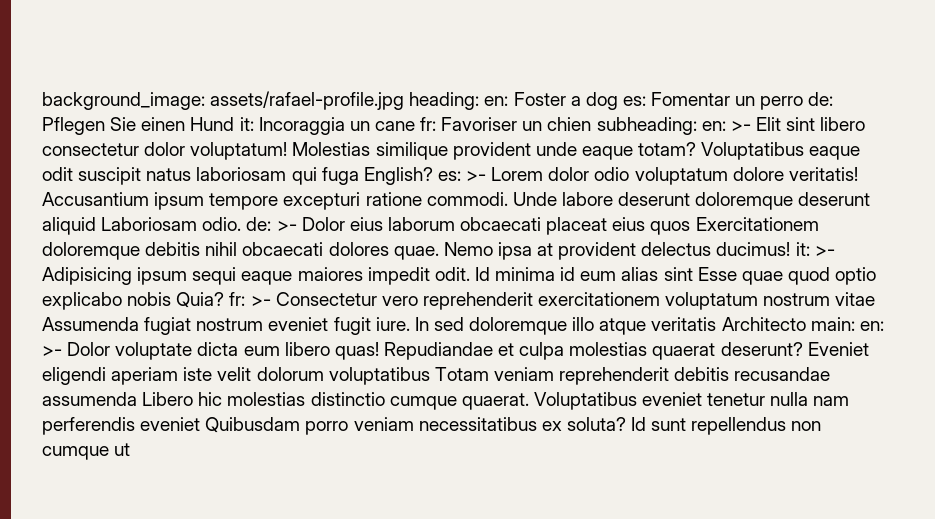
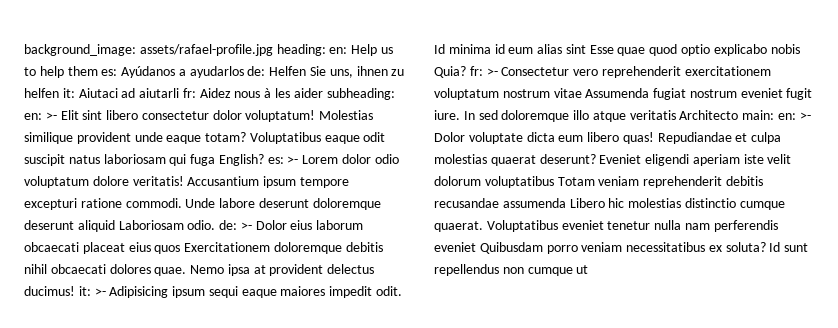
[513,92,834,110] [42,117,592,135] Foster a dog es: Fomentar un perro de: Pflegen Sie einen Hund it: Incoraggia un cane fr: Favoriser un chien -> [351,44,393,56] [24,66,405,78] [24,88,323,98] Help us to help them es: Ayúdanos a ayudarlos de: Helfen Sie uns, ihnen zu helfen it: Aiutaci ad aiutarli fr: Aidez nous à les aider

